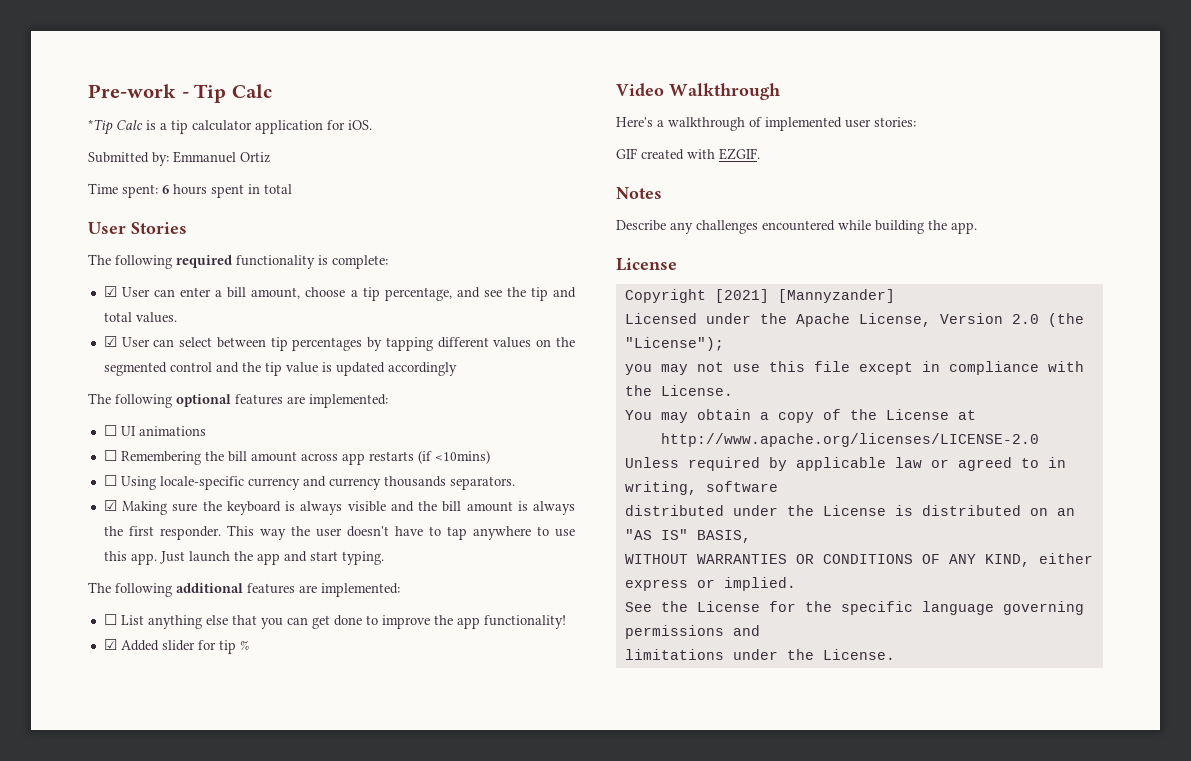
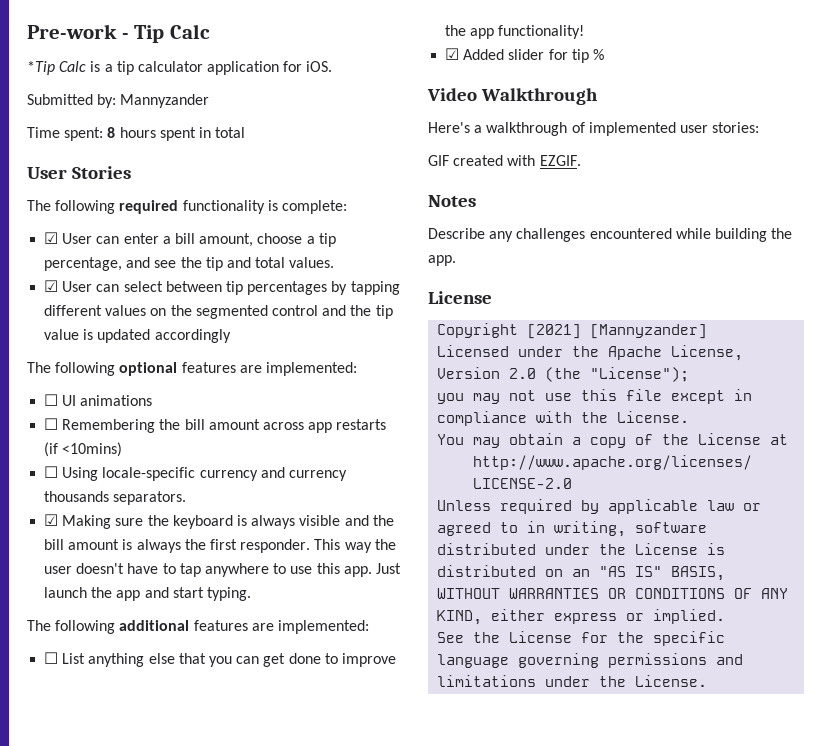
[173,151,270,163] Emmanuel Ortiz -> [120,94,210,108] Mannyzander
[162,185,169,194] 6 -> [107,127,116,138] 8

